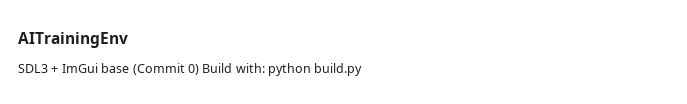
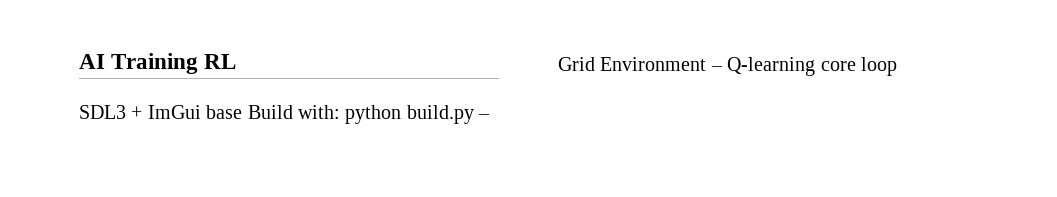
[18,32,128,48] AITrainingEnv -> [79,53,237,74] AI Training RL
[132,63,199,75] (Commit 0) -> (243, 112) none
(363, 69) none -> [478,114,491,119] [558,57,897,76] – Grid Environment – Q-learning core loop

